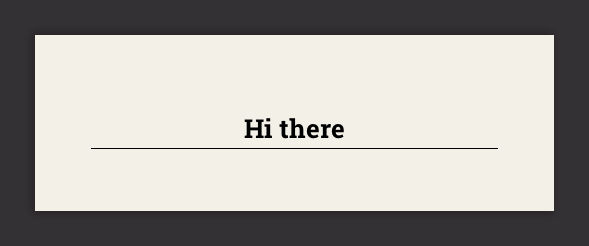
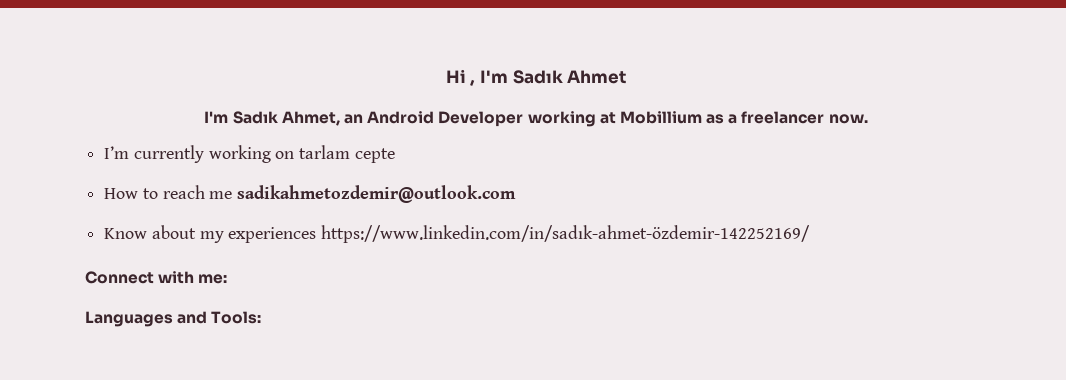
[279,118,346,139] there -> [470,70,627,86] [204,111,868,127] [104,145,395,163] [104,185,517,203] [104,225,811,243] [85,271,228,284] [85,311,262,327] , I'm Sadık Ahmet // I'm Sadık Ahmet, an Android Developer working at Mobillium as a freelancer now. // I’m currently working on tarlam cepte // How to reach me sadikahmetozdemir@outlook.com // Know about my experiences https://www.linkedin.com/in/sadık-ahmet-özdemir-142252169/ // Connect with me: // Languages and Tools:

